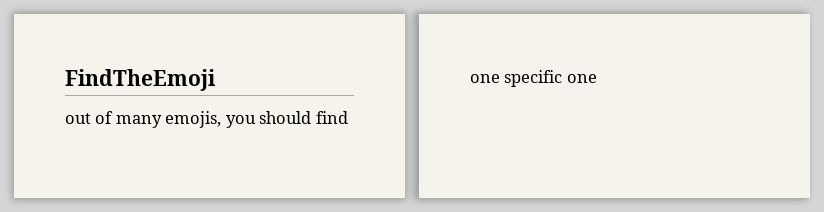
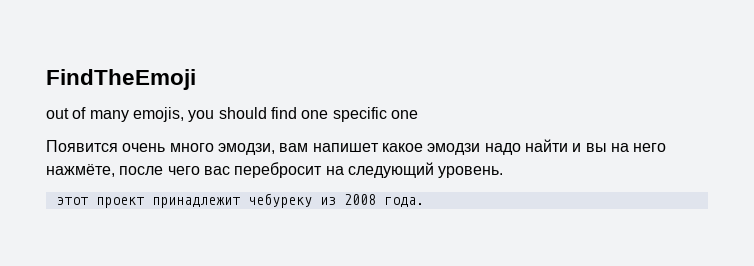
(597, 78) none -> [46,139,667,155] [46,162,504,178] [55,193,424,208] // Появится очень много эмодзи, вам напишет какое эмодзи надо найти и вы на него нажмёте, после чего вас перебросит на следующий уровень. // этот проект принадлежит чебуреку из 2008 года.

